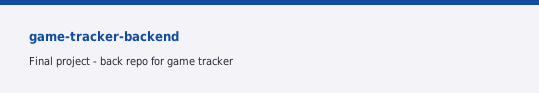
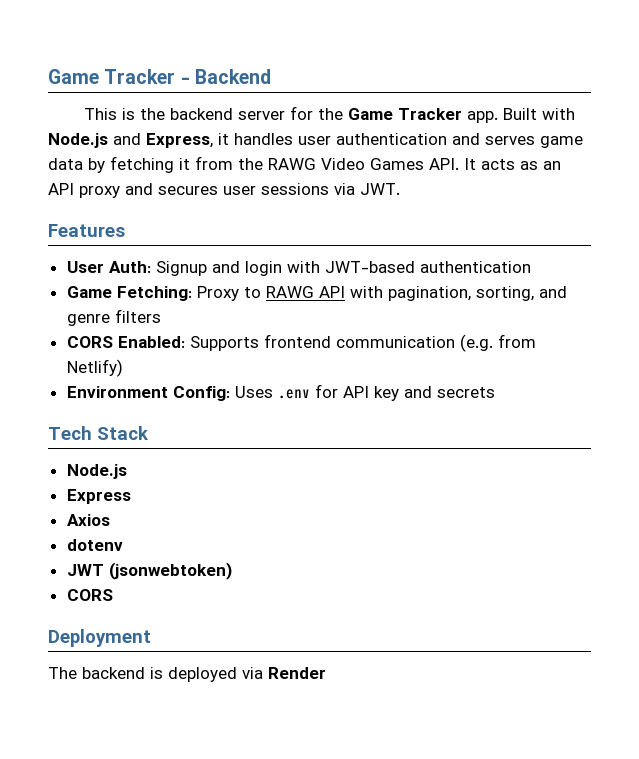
[29,31,179,44] [29,56,234,68] game-tracker-backend // Final project - back repo for game tracker -> [48,69,271,84] [83,106,575,123] [48,133,583,148] [48,156,561,173] [48,183,400,198] [48,224,125,237] [66,261,531,276] [66,286,567,301] [66,309,161,326] [66,334,536,352] [66,359,123,377] [66,384,495,401] [48,426,149,440] [66,464,127,479] [66,489,131,504] [66,514,110,526] [66,539,123,551] [66,562,232,580] [66,589,113,601] [48,629,151,647] [48,667,326,682] Game Tracker - Backend // This is the backend server for the Game Tracker app. Built with Node.js and Express, it handles user authentication and serves game data by fetching it from the RAWG Video Games API. It acts as an API proxy and secures user sessions via JWT. // Features // User Auth: Signup and login with JWT-based authentication // Game Fetching: Proxy to RAWG API with pagination, sorting, and genre filters // CORS Enabled: Supports frontend communication (e.g. from Netlify) // Environment Config: Uses .env for API key and secrets // Tech Stack // Node.js // Express // Axios // dotenv // JWT (jsonwebtoken) // CORS // Deployment // The backend is deployed via Render

